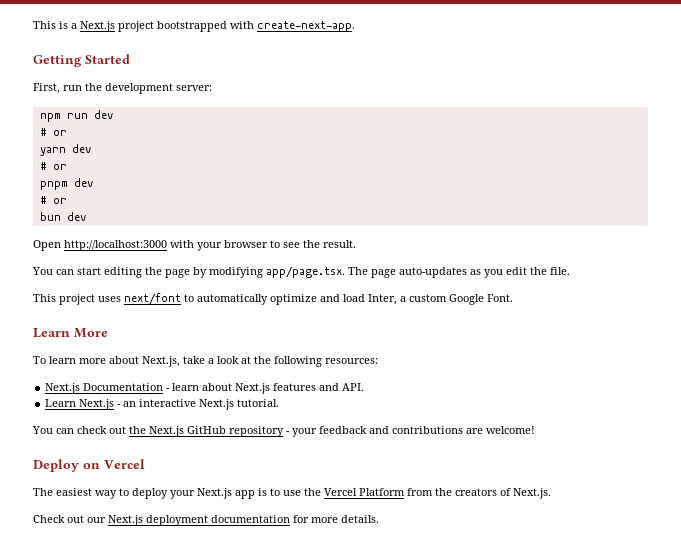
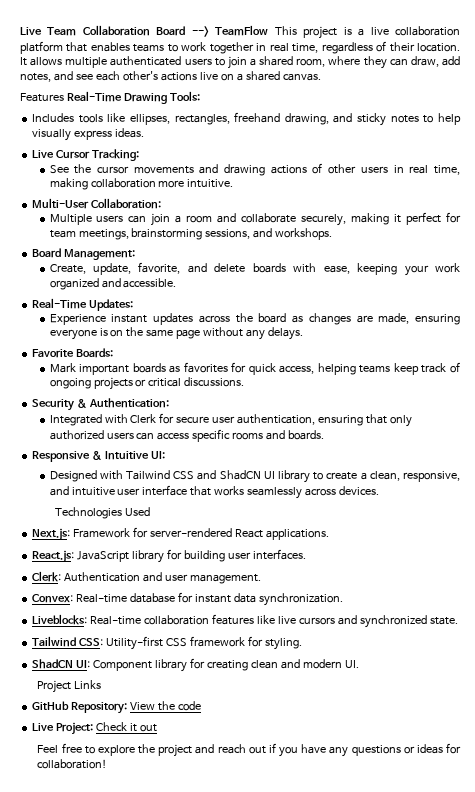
[33,21,355,32] [33,54,130,67] [33,83,212,94] [39,110,113,122] [39,128,67,136] [39,144,91,156] [39,162,67,170] [39,178,93,190] [39,196,67,204] [39,212,86,221] [33,240,356,251] [32,266,570,278] [33,293,513,305] [33,328,108,338] [33,356,378,367] [45,383,365,394] [45,399,280,410] [32,426,535,437] [33,459,145,472] [33,488,551,499] [33,515,379,526] This is a Next.js project bootstrapped with create-next-app. // Getting Started // First, run the development server: // npm run dev // # or // yarn dev // # or // pnpm dev // # or // bun dev // Open http://localhost:3000 with your browser to see the result. // You can start editing the page by modifying app/page.tsx. The page auto-updates as you edit the file. // This project uses next/font to automatically optimize and load Inter, a custom Google Font. // Learn More // To learn more about Next.js, take a look at the following resources: // Next.js Documentation - learn about Next.js features and API. // Learn Next.js - an interactive Next.js tutorial. // You can check out the Next.js GitHub repository - your feedback and contributions are welcome! // Deploy on Vercel // The easiest way to deploy your Next.js app is to use the Vercel Platform from the creators of Next.js. // Check out our Next.js deployment documentation for more details. -> [20,25,460,39] [20,41,460,54] [20,56,461,69] [20,71,321,82] [20,91,200,104] [32,112,461,126] [32,128,145,141] [32,149,140,161] [49,163,460,176] [49,178,234,190] [32,198,162,209] [49,212,461,226] [49,228,333,240] [32,248,136,260] [49,262,461,276] [49,278,177,290] [32,298,134,311] [49,313,461,325] [49,327,304,340] [32,348,114,358] [49,362,461,375] [49,377,245,390] [32,398,170,411] [49,413,413,427] [49,429,325,442] [32,451,166,462] [49,470,460,483] [49,485,380,499] [54,507,150,519] [32,527,329,541] [32,549,306,563] [32,571,261,584] [32,592,343,606] [32,614,458,628] [32,636,302,650] [32,658,359,672] [37,680,102,693] [32,701,201,714] [32,722,157,735] [37,743,462,757] [37,759,108,769] Live Team Collaboration Board --> TeamFlow This project is a live collaboration platform that enables teams to work together in real time, regardless of their location. It allows multiple authenticated users to join a shared room, where they can draw, add notes, and see each other's actions live on a shared canvas. // Features Real-Time Drawing Tools: // Includes tools like ellipses, rectangles, freehand drawing, and sticky notes to help visually express ideas. // Live Cursor Tracking: // See the cursor movements and drawing actions of other users in real time, making collaboration more intuitive. // Multi-User Collaboration: // Multiple users can join a room and collaborate securely, making it perfect for team meetings, brainstorming sessions, and workshops. // Board Management: // Create, update, favorite, and delete boards with ease, keeping your work organized and accessible. // Real-Time Updates: // Experience instant updates across the board as changes are made, ensuring everyone is on the same page without any delays. // Favorite Boards: // Mark important boards as favorites for quick access, helping teams keep track of ongoing projects or critical discussions. // Security & Authentication: // Integrated with Clerk for secure user authentication, ensuring that only authorized users can access specific rooms and boards. // Responsive & Intuitive UI: // Designed with Tailwind CSS and ShadCN UI library to create a clean, responsive, and intuitive user interface that works seamlessly across devices. // Technologies Used // Next.js: Framework for server-rendered React applications. // React.js: JavaScript library for building user interfaces. // Clerk: Authentication and user management. // Convex: Real-time database for instant data synchronization. // Liveblocks: Real-time collaboration features like live cursors and synchronized state. // Tailwind CSS: Utility-first CSS framework for styling. // ShadCN UI: Component library for creating clean and modern UI. // Project Links // GitHub Repository: View the code // Live Project: Check it out // Feel free to explore the project and reach out if you have any questions or ideas for collaboration!

